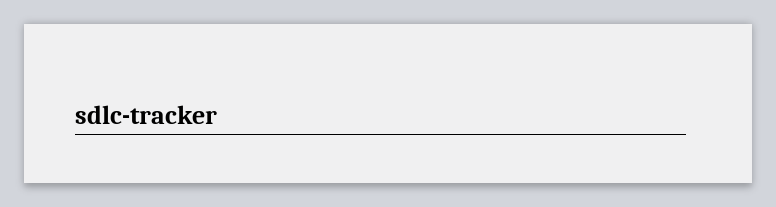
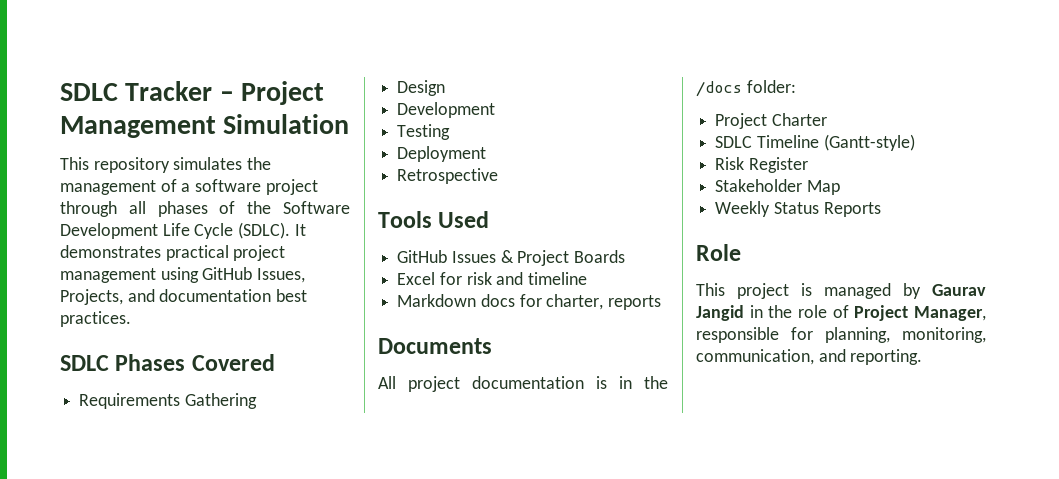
[75,105,217,124] sdlc-tracker -> [60,81,325,105] [60,114,350,138] [60,157,272,173] [60,179,318,195] [60,201,350,217] [60,222,306,239] [60,245,286,261] [60,267,306,283] [60,289,308,305] [60,311,131,327] [60,354,275,371] [79,393,257,409] [397,80,446,96] [397,102,496,118] [397,124,451,140] [397,146,487,162] [397,168,499,184] [378,211,490,228] [397,250,626,266] [397,272,588,285] [397,294,662,310] [378,338,492,354] [378,376,668,392] [696,80,796,97] [715,113,827,129] [715,134,915,151] [715,157,808,173] [715,179,840,195] [715,201,881,217] [696,244,741,261] [696,283,986,299] [696,305,986,321] [696,327,986,343] [696,349,923,365] SDLC Tracker – Project Management Simulation // This repository simulates the management of a software project through all phases of the Software Development Life Cycle (SDLC). It demonstrates practical project management using GitHub Issues, Projects, and documentation best practices. // SDLC Phases Covered // Requirements Gathering // Design // Development // Testing // Deployment // Retrospective // Tools Used // GitHub Issues & Project Boards // Excel for risk and timeline // Markdown docs for charter, reports // Documents // All project documentation is in the /docs folder: // Project Charter // SDLC Timeline (Gantt-style) // Risk Register // Stakeholder Map // Weekly Status Reports // Role // This project is managed by Gaurav Jangid in the role of Project Manager, responsible for planning, monitoring, communication, and reporting.

